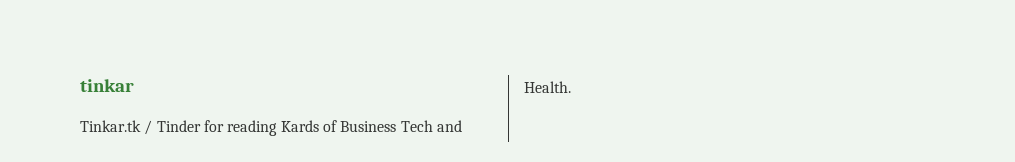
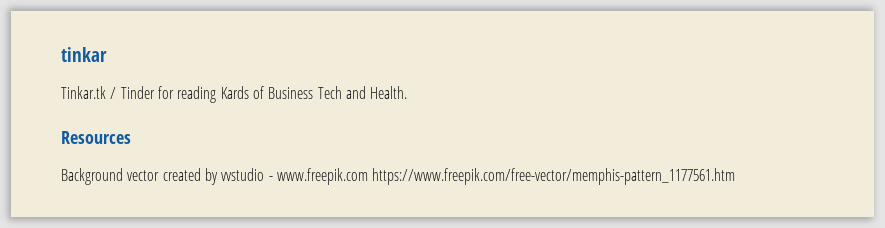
(571, 87) none -> [61,131,131,144] [61,168,736,185] // Resources // Background vector created by vvstudio - www.freepik.com https://www.freepik.com/free-vector/memphis-pattern_1177561.htm

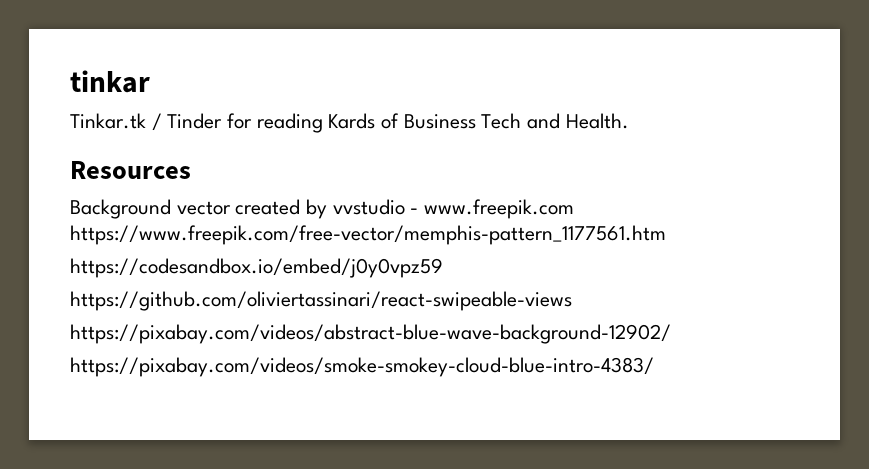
(736, 176) none -> [70,258,443,278] [70,291,572,311] [70,324,671,344] [70,357,654,377] // https://codesandbox.io/embed/j0y0vpz59 // https://github.com/oliviertassinari/react-swipeable-views // https://pixabay.com/videos/abstract-blue-wave-background-12902/ // https://pixabay.com/videos/smoke-smokey-cloud-blue-intro-4383/

